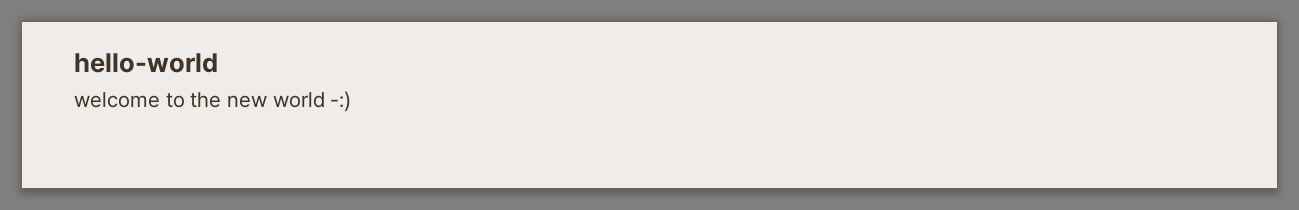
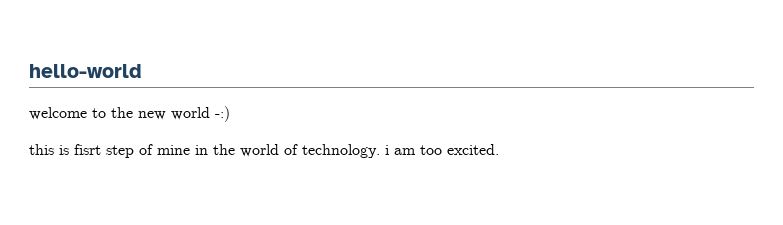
(352, 101) none -> [29,144,499,158] // this is fisrt step of mine in the world of technology. i am too excited.

